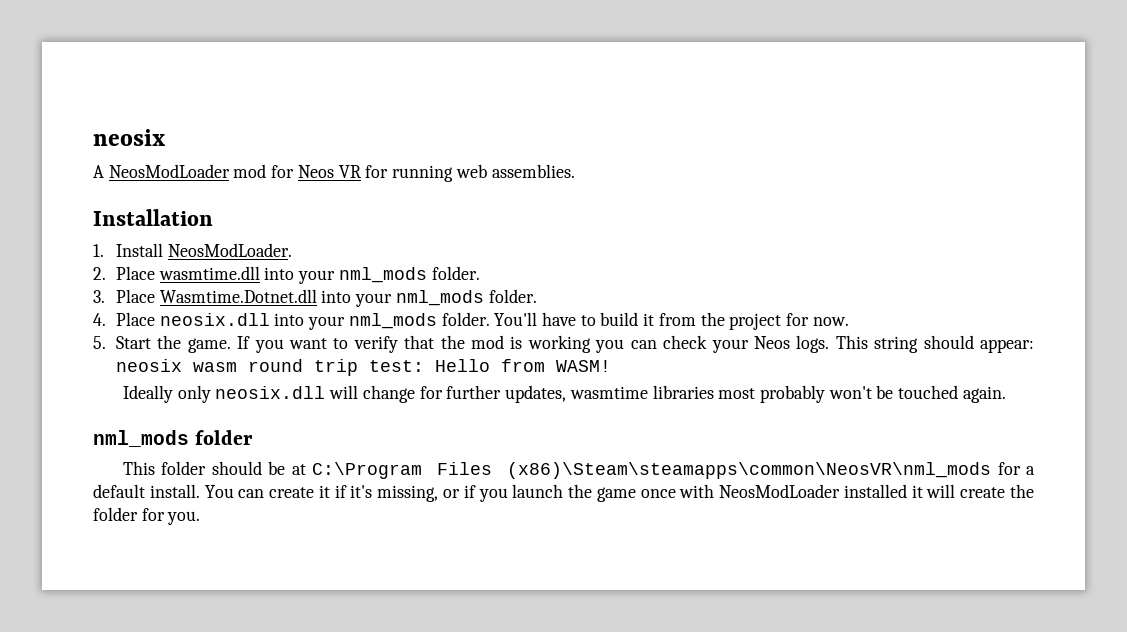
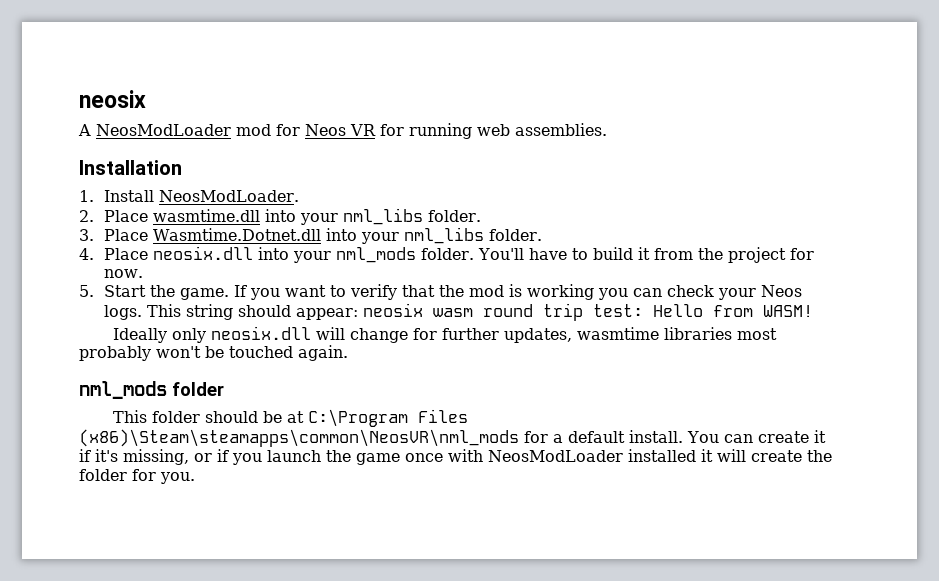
[338,267,427,283] nml_mods -> [342,208,423,225] nml_libs
[395,290,484,306] nml_mods -> [403,227,484,244] nml_libs

